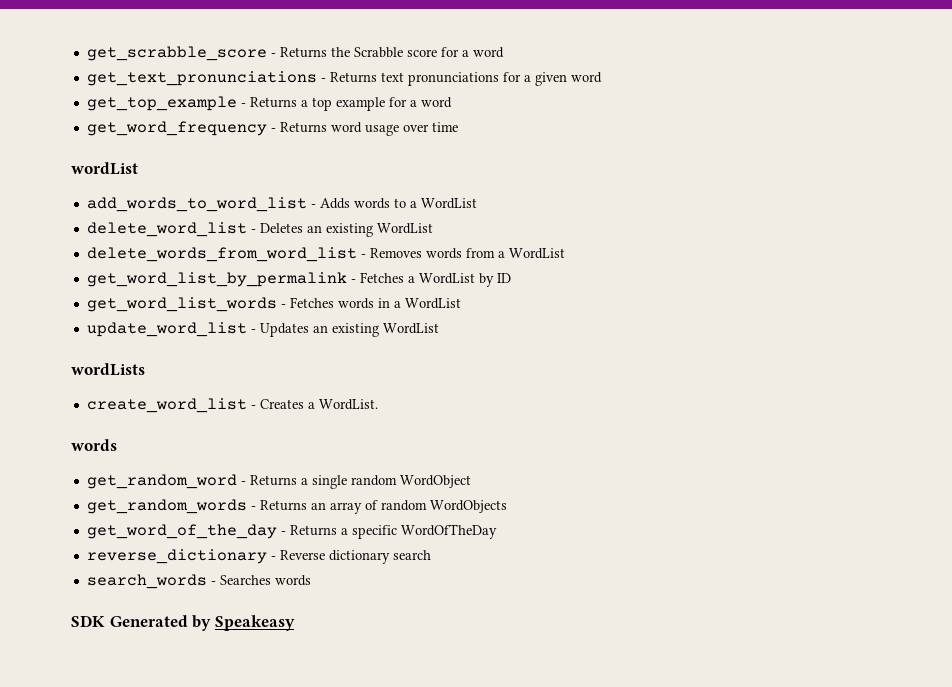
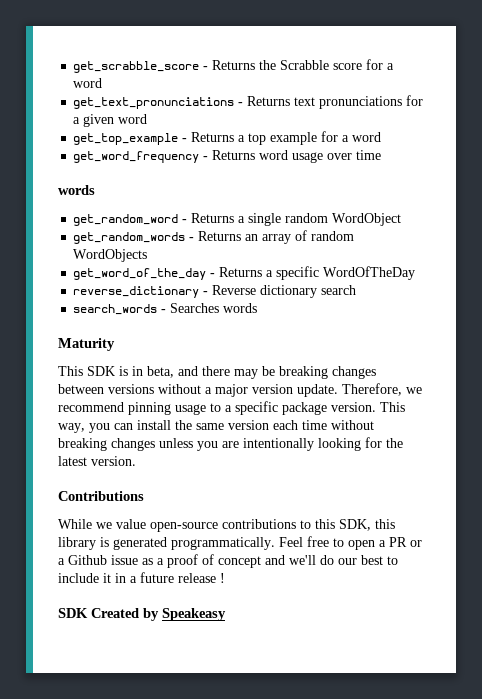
[71,162,138,175] [86,197,477,212] [86,222,433,237] [86,247,565,262] [86,272,511,287] [86,297,461,312] [86,322,439,337] [71,363,145,376] [86,398,378,413] // wordList // add_words_to_word_list - Adds words to a WordList // delete_word_list - Deletes an existing WordList // delete_words_from_word_list - Removes words from a WordList // get_word_list_by_permalink - Fetches a WordList by ID // get_word_list_words - Fetches words in a WordList // update_word_list - Updates an existing WordList // wordLists // create_word_list - Creates a WordList. -> (382, 155) none
[71,615,188,627] SDK Generated -> [58,338,115,351] [58,366,376,379] [58,383,422,397] [58,401,405,415] [58,420,374,433] [58,437,403,451] [58,456,136,466] [58,491,144,501] [58,519,395,532] [58,536,422,550] [58,554,398,568] [58,572,225,583] [58,608,139,618] Maturity // This SDK is in beta, and there may be breaking changes between versions without a major version update. Therefore, we recommend pinning usage to a specific package version. This way, you can install the same version each time without breaking changes unless you are intentionally looking for the latest version. // Contributions // While we value open-source contributions to this SDK, this library is generated programmatically. Feel free to open a PR or a Github issue as a proof of concept and we'll do our best to include it in a future release ! // SDK Created

